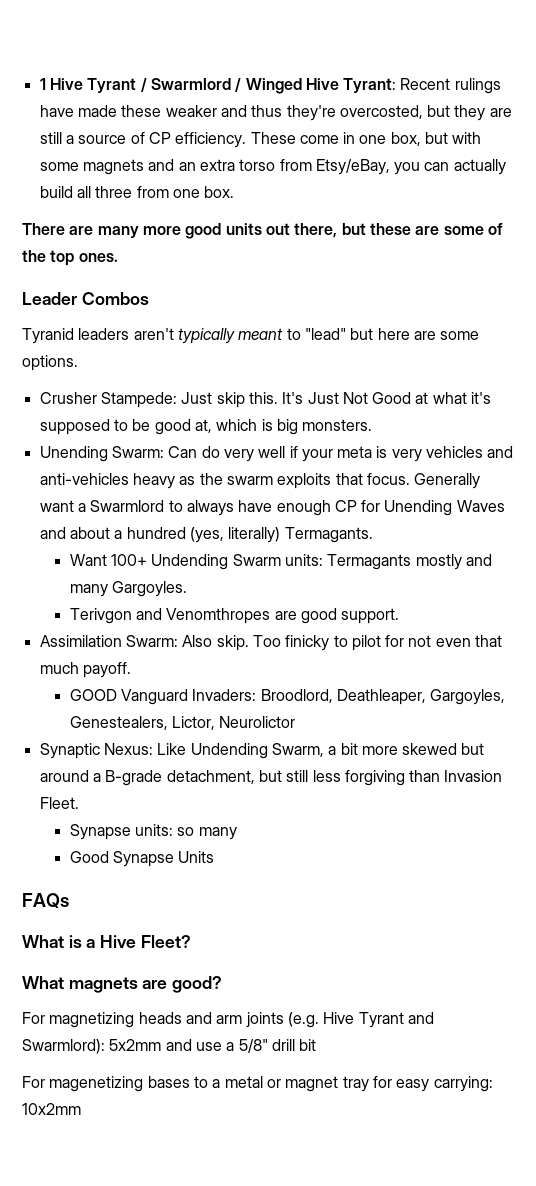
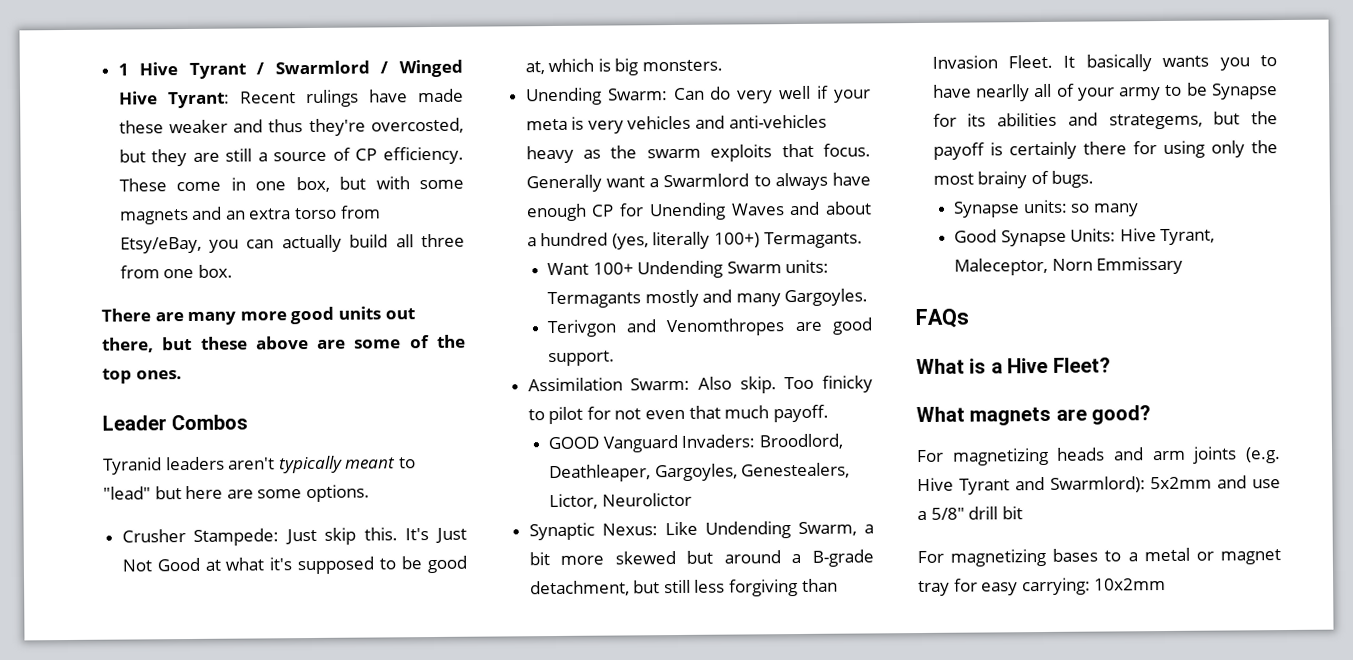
(411, 229) none -> [255,336,309,350] above
[228,527,281,543] literally) -> [652,231,761,250] literally 100+)
(79, 803) none -> [1063,54,1277,72] [931,82,1278,102] [932,111,1278,130] [932,140,1278,160] [932,170,1095,189] It basically wants you to have nearlly all of your army to be Synapse for its abilities and strategems, but the payoff is certainly there for using only the most brainy of bugs.
[178,851,215,863] Units -> [1070,228,1216,246] [953,256,1184,276] Units: Hive Tyrant, Maleceptor, Norn Emmissary
[49,1076,144,1092] magenetizing -> [950,548,1047,567] magnetizing

